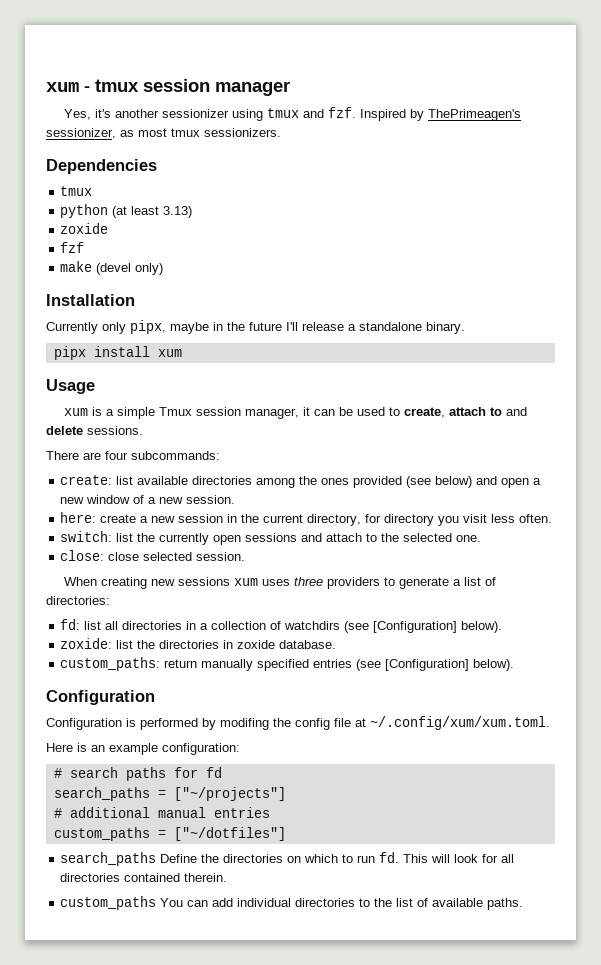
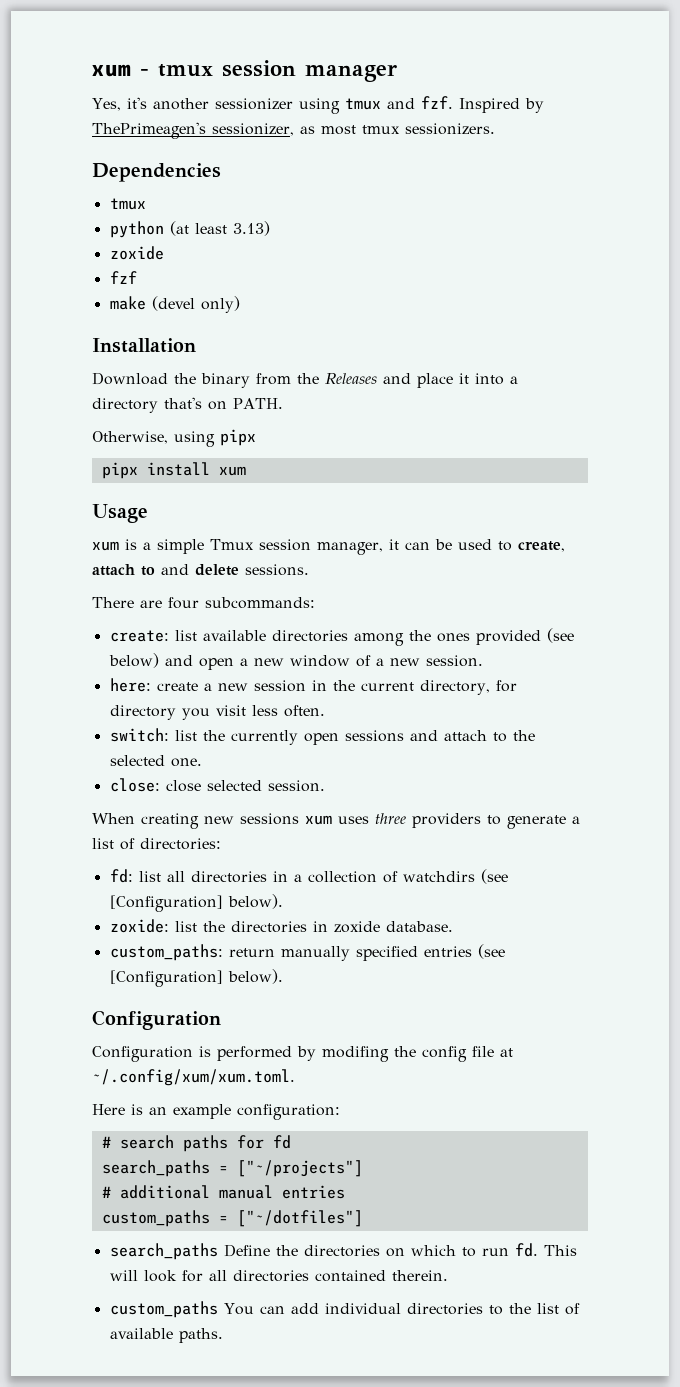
[46,320,465,334] Currently only pipx, maybe in the future I'll release a standalone binary. -> [92,372,518,388] [92,397,283,413] [92,429,256,447] Download the binary from the Releases and place it into a directory that's on PATH. // Otherwise, using pipx

